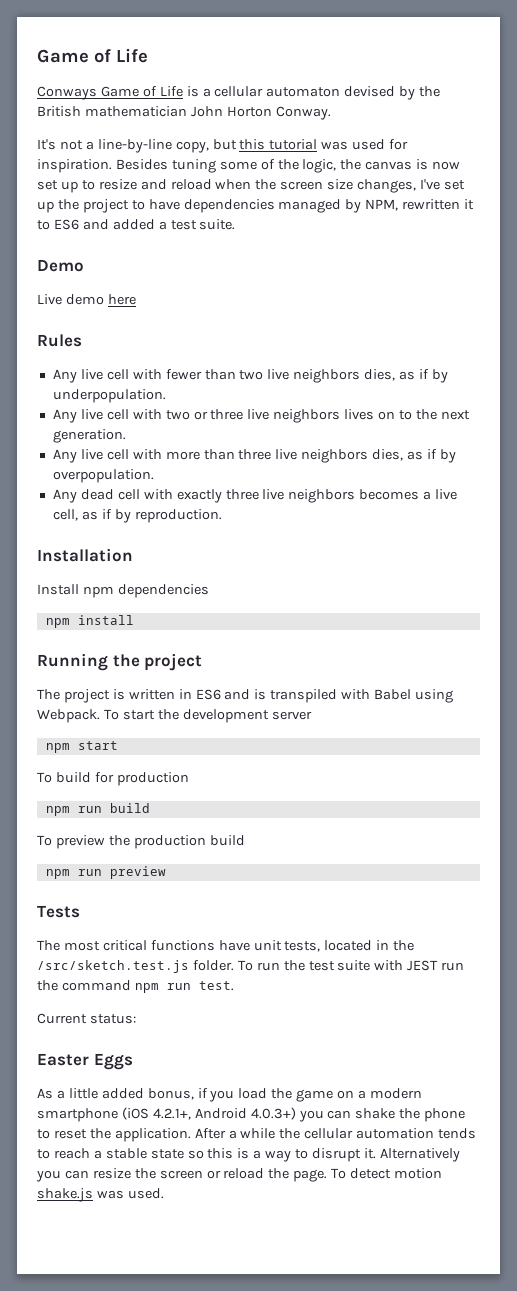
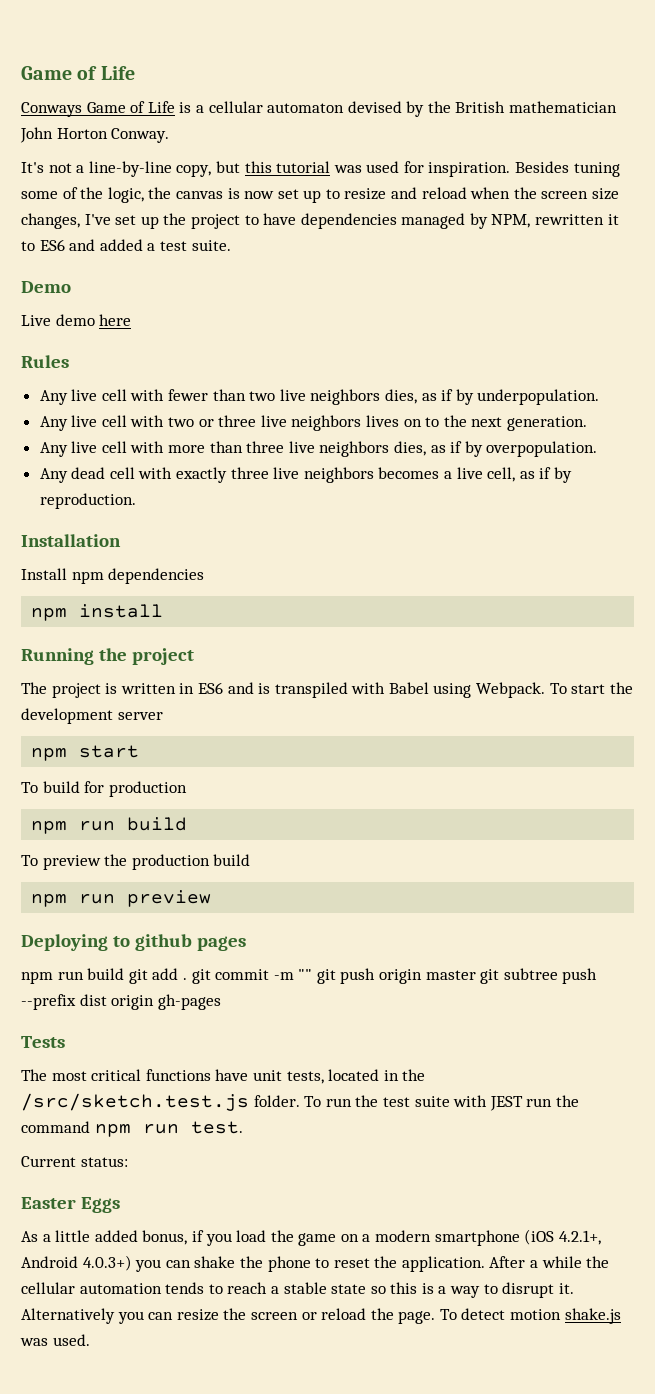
(166, 872) none -> [21,934,246,951] [21,968,598,984] [21,994,221,1010] // Deploying to github pages // npm run build git add . git commit -m "" git push origin master git subtree push --prefix dist origin gh-pages

